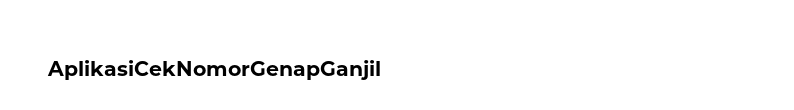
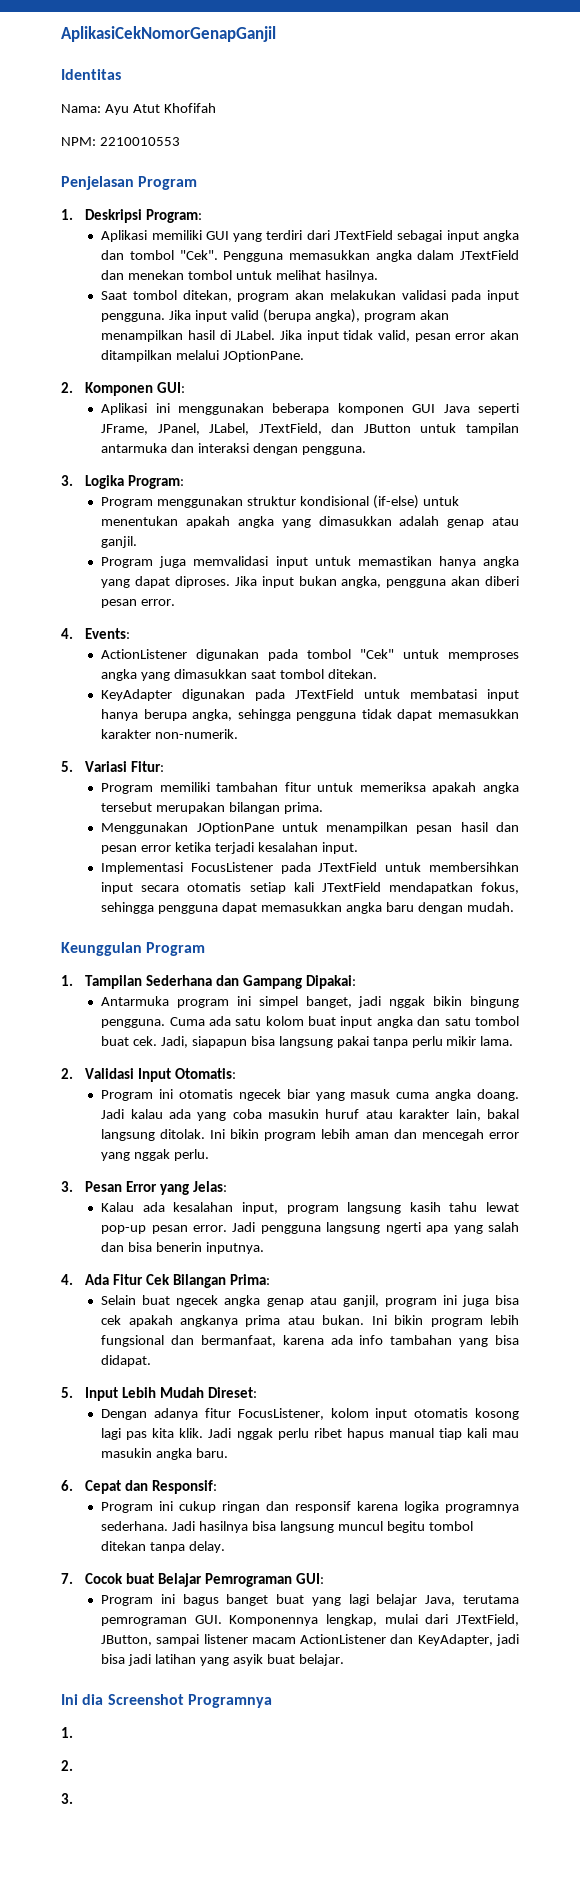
(381, 70) none -> [61,69,121,80] [61,103,216,115] [61,137,180,146] [61,176,198,190] [61,209,203,223] [101,230,519,242] [101,250,519,262] [101,270,378,282] [101,290,519,302] [101,309,449,323] [101,330,519,342] [101,350,305,362] [61,382,186,396] [101,403,519,415] [101,423,519,435] [101,443,366,455] [61,475,185,489] [101,495,459,509] [101,516,519,528] [101,536,138,548] [101,556,519,568] [101,576,519,588] [101,599,176,608] [61,628,131,639] [101,649,519,661] [101,669,377,681] [101,689,519,701] [101,709,519,721] [101,729,239,739] [61,761,165,772] [101,782,519,794] [101,802,323,814] [101,822,519,834] [101,842,358,854] [101,862,519,874] [101,882,519,894] [101,902,514,914] [61,942,206,956] [61,975,356,989] [101,996,519,1008] [101,1016,519,1028] [101,1036,514,1048] [61,1068,237,1082] [101,1089,519,1101] [101,1109,519,1121] [101,1129,519,1141] [101,1149,210,1161] [61,1181,227,1195] [101,1202,519,1214] [101,1222,519,1234] [101,1242,264,1254] [61,1274,270,1288] [101,1295,520,1307] [101,1315,519,1327] [101,1335,519,1347] [101,1355,152,1367] [61,1387,257,1401] [101,1408,519,1420] [101,1428,519,1440] [101,1448,229,1460] [61,1480,218,1494] [101,1501,519,1513] [101,1521,473,1533] [101,1541,226,1553] [61,1573,324,1587] [101,1594,519,1606] [101,1614,519,1626] [101,1634,519,1646] [101,1654,344,1666] [61,1694,272,1708] [61,1727,73,1738] [61,1760,73,1771] [61,1793,73,1804] // Identitas // Nama: Ayu Atut Khofifah // NPM: 2210010553 // Penjelasan Program // 1. Deskripsi Program: // Aplikasi memiliki GUI yang terdiri dari JTextField sebagai input angka dan tombol "Cek". Pengguna memasukkan angka dalam JTextField dan menekan tombol untuk melihat hasilnya. // Saat tombol ditekan, program akan melakukan validasi pada input pengguna. Jika input valid (berupa angka), program akan menampilkan hasil di JLabel. Jika input tidak valid, pesan error akan ditampilkan melalui JOptionPane. // 2. Komponen GUI: // Aplikasi ini menggunakan beberapa komponen GUI Java seperti JFrame, JPanel, JLabel, JTextField, dan JButton untuk tampilan antarmuka dan interaksi dengan pengguna. // 3. Logika Program: // Program menggunakan struktur kondisional (if-else) untuk menentukan apakah angka yang dimasukkan adalah genap atau ganjil. // Program juga memvalidasi input untuk memastikan hanya angka yang dapat diproses. Jika input bukan angka, pengguna akan diberi pesan error. // 4. Events: // ActionListener digunakan pada tombol "Cek" untuk memproses angka yang dimasukkan saat tombol ditekan. // KeyAdapter digunakan pada JTextField untuk membatasi input hanya berupa angka, sehingga pengguna tidak dapat memasukkan karakter non-numerik. // 5. Variasi Fitur: // Program memiliki tambahan fitur untuk memeriksa apakah angka tersebut merupakan bilangan prima. // Menggunakan JOptionPane untuk menampilkan pesan hasil dan pesan error ketika terjadi kesalahan input. // Implementasi FocusListener pada JTextField untuk membersihkan input secara otomatis setiap kali JTextField mendapatkan fokus, sehingga pengguna dapat memasukkan angka baru dengan mudah. // Keunggulan Program // 1. Tampilan Sederhana dan Gampang Dipakai: // Antarmuka program ini simpel banget, jadi nggak bikin bingung pengguna. Cuma ada satu kolom buat input angka dan satu tombol buat cek. Jadi, siapapun bisa langsung pakai tanpa perlu mikir lama. // 2. Validasi Input Otomatis: // Program ini otomatis ngecek biar yang masuk cuma angka doang. Jadi kalau ada yang coba masukin huruf atau karakter lain, bakal langsung ditolak. Ini bikin program lebih aman dan mencegah error yang nggak perlu. // 3. Pesan Error yang Jelas: // Kalau ada kesalahan input, program langsung kasih tahu lewat pop-up pesan error. Jadi pengguna langsung ngerti apa yang salah dan bisa benerin inputnya. // 4. Ada Fitur Cek Bilangan Prima: // Selain buat ngecek angka genap atau ganjil, program ini juga bisa cek apakah angkanya prima atau bukan. Ini bikin program lebih fungsional dan bermanfaat, karena ada info tambahan yang bisa didapat. // 5. Input Lebih Mudah Direset: // Dengan adanya fitur FocusListener, kolom input otomatis kosong lagi pas kita klik. Jadi nggak perlu ribet hapus manual tiap kali mau masukin angka baru. // 6. Cepat dan Responsif: // Program ini cukup ringan dan responsif karena logika programnya sederhana. Jadi hasilnya bisa langsung muncul begitu tombol ditekan tanpa delay. // 7. Cocok buat Belajar Pemrograman GUI: // Program ini bagus banget buat yang lagi belajar Java, terutama pemrograman GUI. Komponennya lengkap, mulai dari JTextField, JButton, sampai listener macam ActionListener dan KeyAdapter, jadi bisa jadi latihan yang asyik buat belajar. // Ini dia Screenshot Programnya // 1. // 2. // 3.

